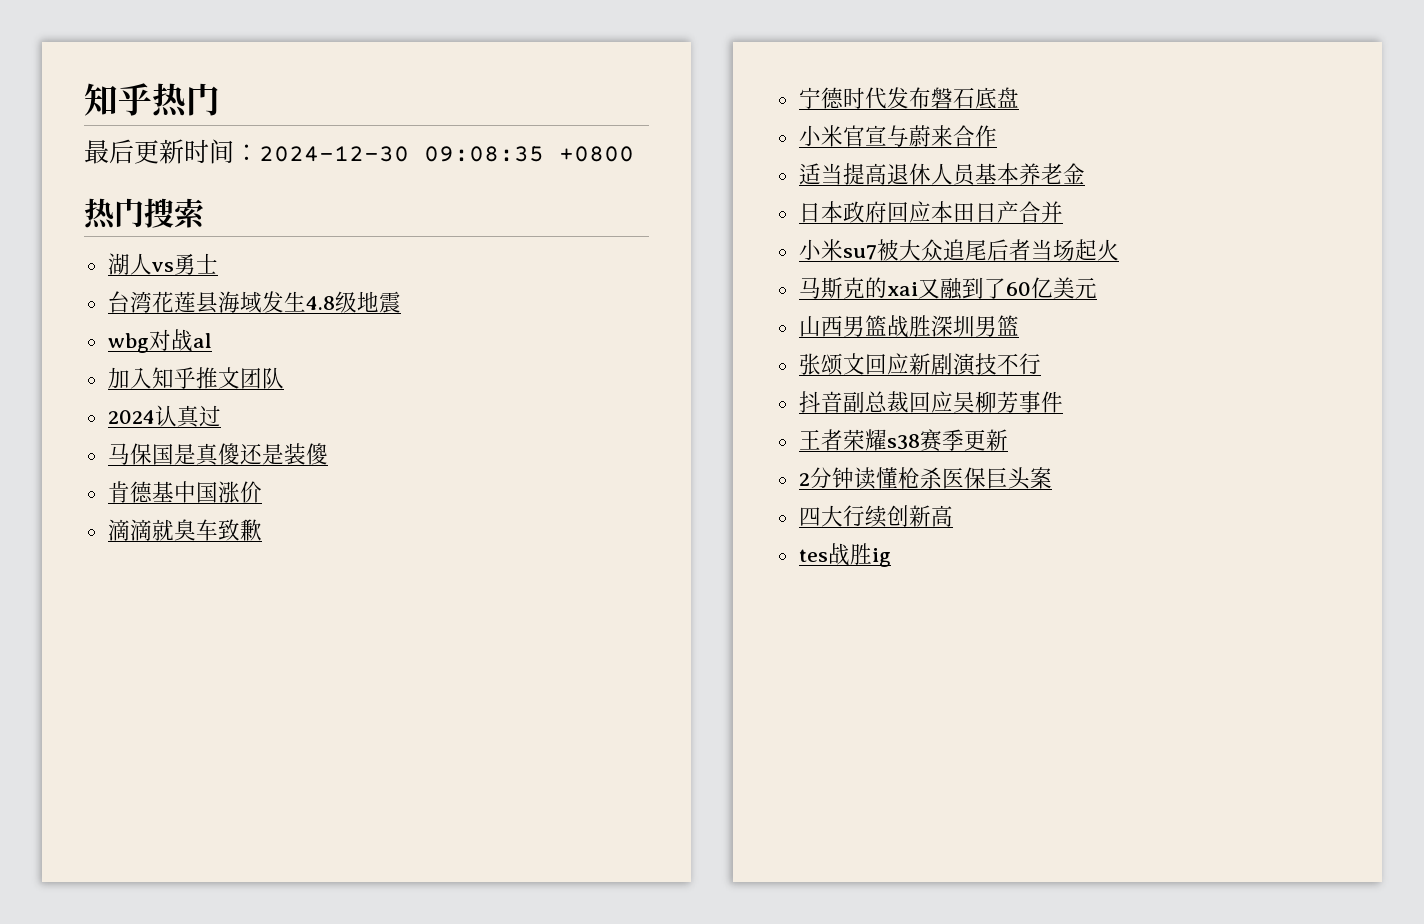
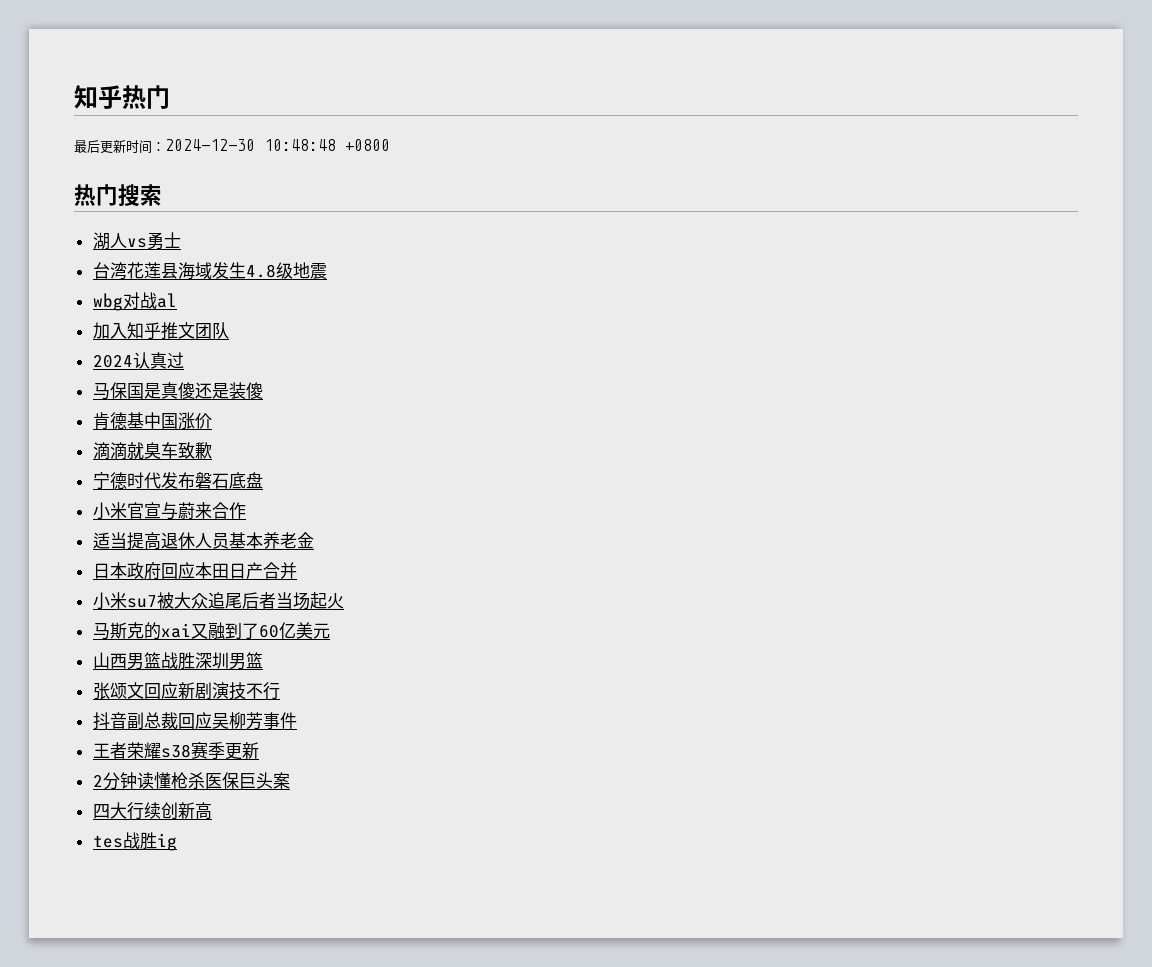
[424,146,544,162] 09:08:35 -> [264,139,336,151] 10:48:48

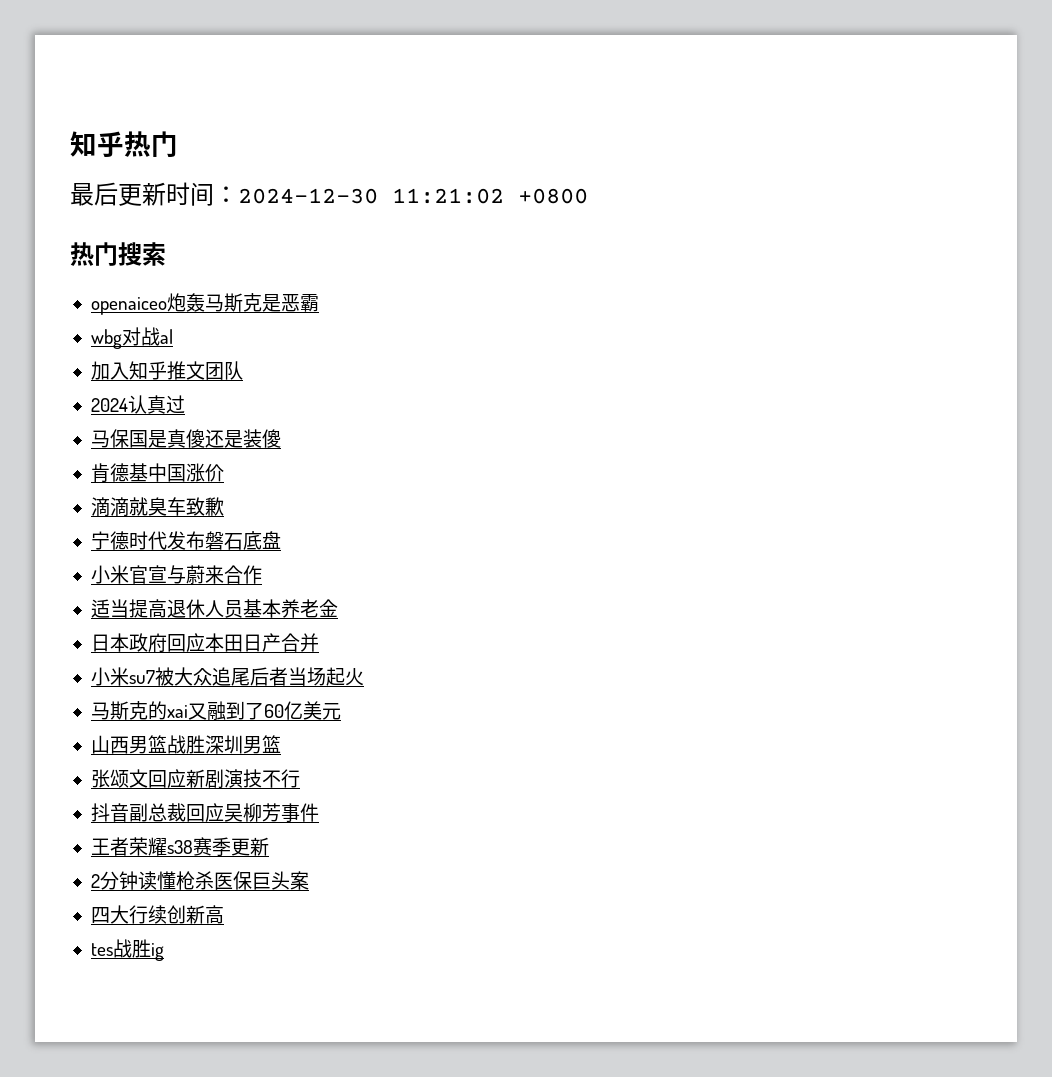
[264,139,336,151] 10:48:48 -> [392,188,504,204] 11:21:02
[92,232,181,250] [92,262,327,280] 湖人vs勇士 // 台湾花莲县海域发生4.8级地震 -> [90,293,319,315] openaiceo炮轰马斯克是恶霸

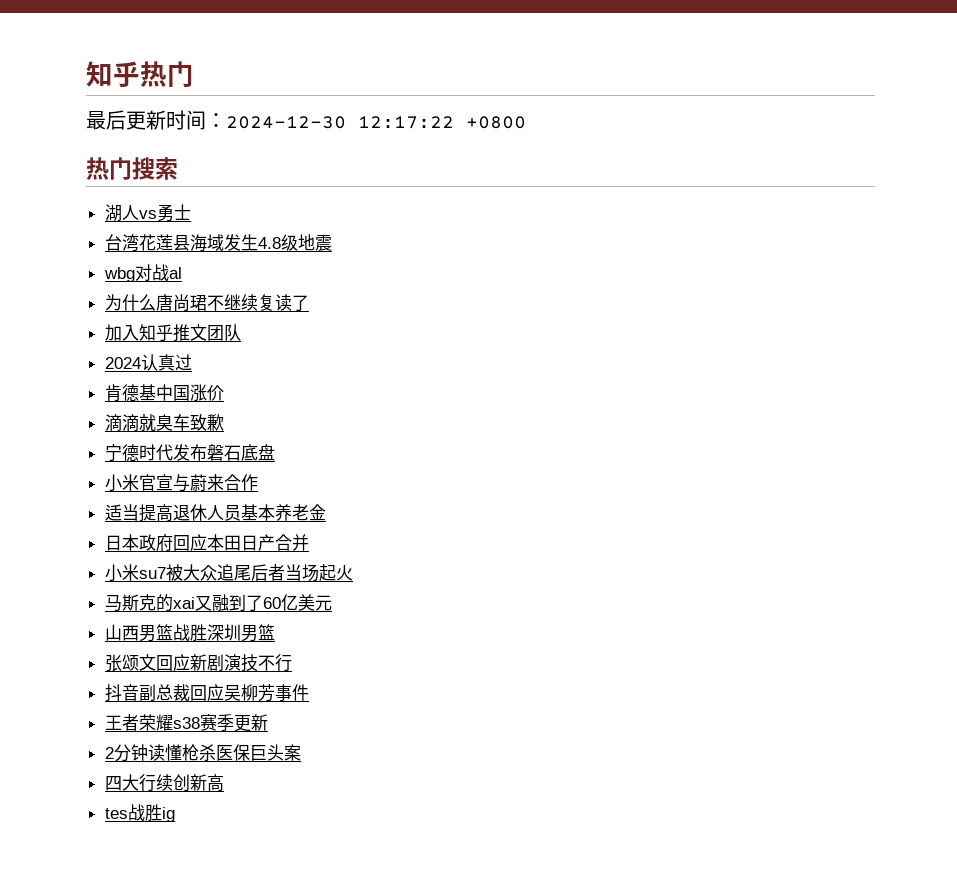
[392,188,504,204] 11:21:02 -> [358,116,454,129] 12:17:22
[90,293,319,315] [90,327,173,349] openaiceo炮轰马斯克是恶霸 // wbg对战al -> [104,204,191,222] [104,234,332,252] [103,264,182,282] [104,294,309,312] 湖人vs勇士 // 台湾花莲县海域发生4.8级地震 // wbg对战al // 为什么唐尚珺不继续复读了
[90,429,281,448] // 马保国是真傻还是装傻 -> (192, 362) none

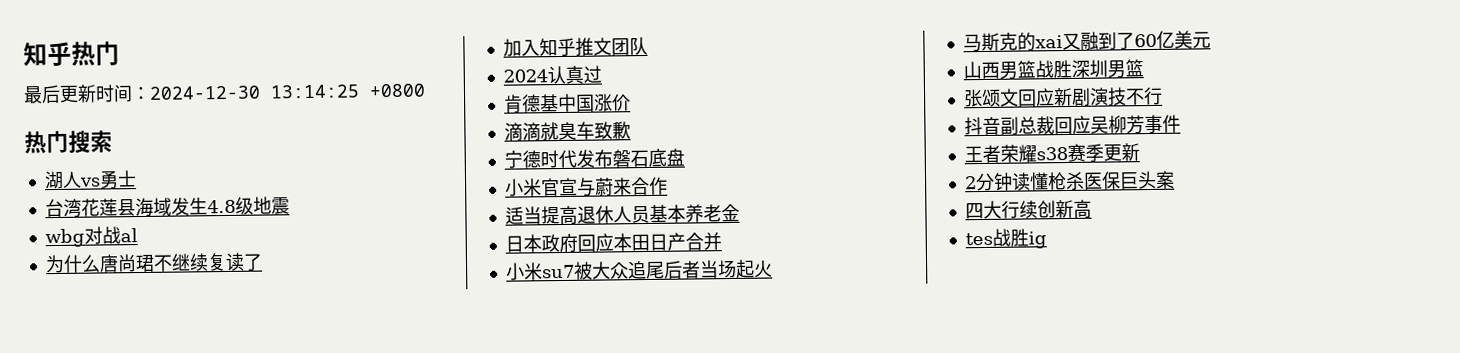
[358,116,454,129] 12:17:22 -> [270,84,360,99] 13:14:25

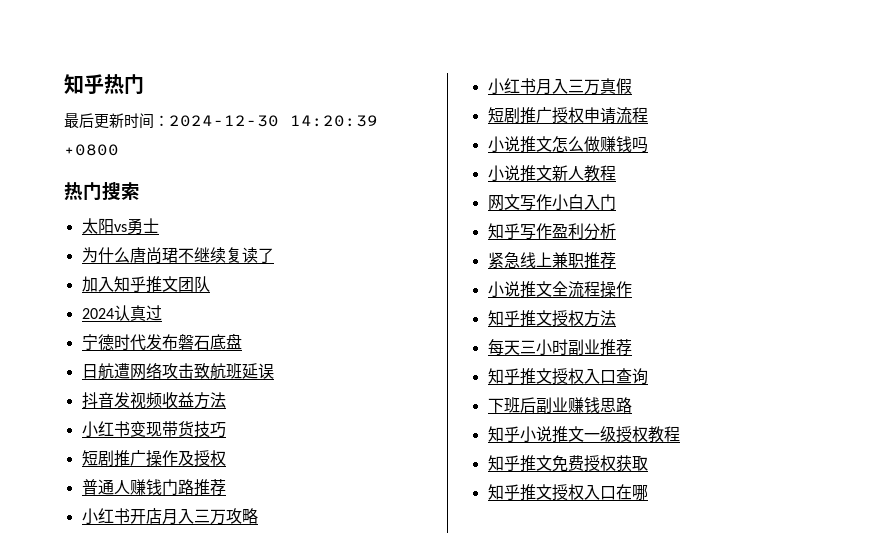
[270,84,360,99] 13:14:25 -> [290,115,378,127] 14:20:39
[43,170,82,190] 湖人 -> [81,218,114,234] 太阳
[44,196,290,218] [44,226,138,248] // 台湾花莲县海域发生4.8级地震 // wbg对战al -> (159, 225) none
[503,93,631,113] [503,121,631,141] // 肯德基中国涨价 // 滴滴就臭车致歉 -> (162, 313) none
[504,176,668,197] [504,203,740,226] [504,232,722,254] [505,259,773,281] [962,30,1211,53] [962,59,1144,80] [962,86,1163,108] [963,114,1181,136] [963,143,1140,164] [964,170,1175,192] [964,199,1092,220] [964,228,1047,249] 小米官宣与蔚来合作 // 适当提高退休人员基本养老金 // 日本政府回应本田日产合并 // 小米su7被大众追尾后者当场起火 // 马斯克的xai又融到了60亿美元 // 山西男篮战胜深圳男篮 // 张颂文回应新剧演技不行 // 抖音副总裁回应吴柳芳事件 // 王者荣耀s38赛季更新 // 2分钟读懂枪杀医保巨头案 // 四大行续创新高 // tes战胜ig -> [81,362,274,380] [81,392,226,409] [81,421,226,438] [81,450,226,467] [81,479,226,496] [81,508,258,525] [487,78,632,95] [487,107,648,124] [487,136,648,153] [487,165,616,182] [487,194,616,211] [487,223,616,240] [487,251,616,269] [487,281,632,298] [487,310,616,327] [487,339,632,356] [487,368,648,385] [487,397,632,414] [487,426,680,443] [487,455,648,472] [487,484,648,501] 日航遭网络攻击致航班延误 // 抖音发视频收益方法 // 小红书变现带货技巧 // 短剧推广操作及授权 // 普通人赚钱门路推荐 // 小红书开店月入三万攻略 // 小红书月入三万真假 // 短剧推广授权申请流程 // 小说推文怎么做赚钱吗 // 小说推文新人教程 // 网文写作小白入门 // 知乎写作盈利分析 // 紧急线上兼职推荐 // 小说推文全流程操作 // 知乎推文授权方法 // 每天三小时副业推荐 // 知乎推文授权入口查询 // 下班后副业赚钱思路 // 知乎小说推文一级授权教程 // 知乎推文免费授权获取 // 知乎推文授权入口在哪

